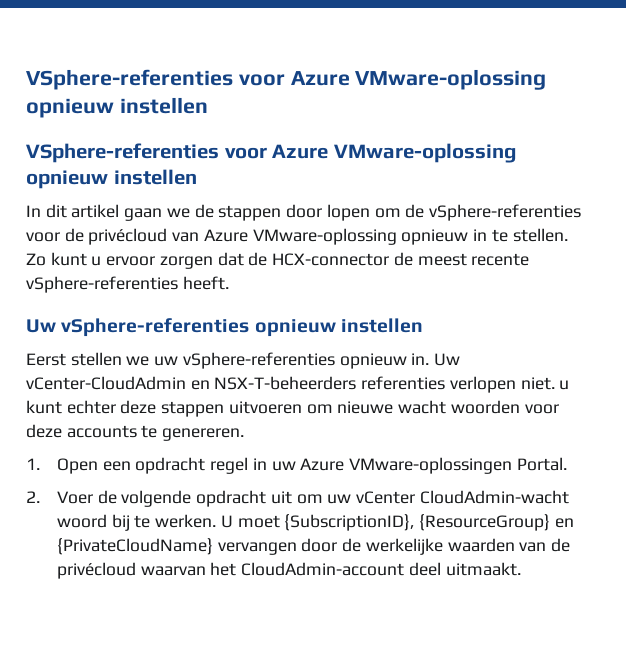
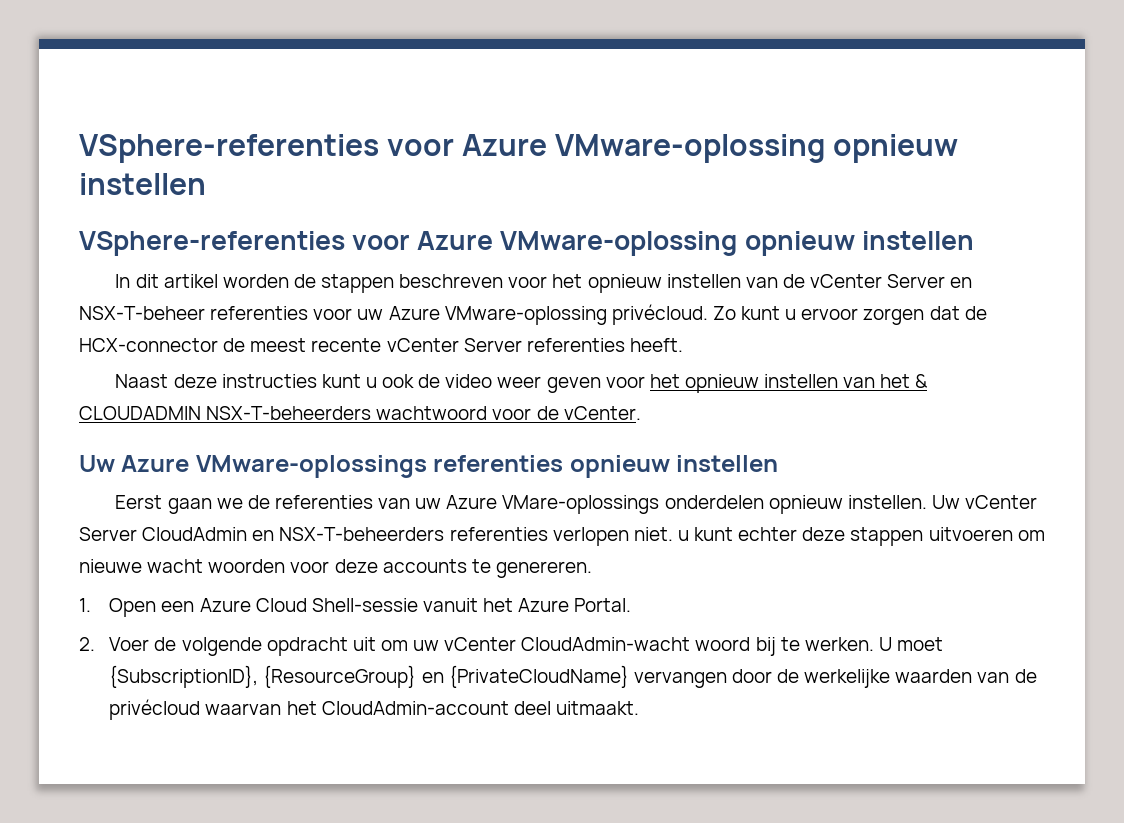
[124,204,581,221] [26,228,568,245] gaan we de stappen door lopen om de vSphere-referenties voor de privécloud van Azure VMware-oplossing opnieuw in te stellen. -> [222,274,973,293] [79,304,708,325] worden de stappen beschreven voor het opnieuw instellen van de vCenter Server en NSX-T-beheer referenties voor uw Azure VMware-oplossing privécloud.
[26,276,229,293] [26,318,423,337] [26,352,461,369] [26,376,186,390] vSphere-referenties heeft. // Uw vSphere-referenties opnieuw instellen // Eerst stellen we uw vSphere-referenties opnieuw in. Uw vCenter-CloudAdmin -> [386,338,683,352] [115,374,929,393] [79,406,641,420] [79,455,779,478] [115,495,1038,514] [79,527,248,541] vCenter Server referenties heeft. // Naast deze instructies kunt u ook de video weer geven voor het opnieuw instellen van het & CLOUDADMIN NSX-T-beheerders wachtwoord voor de vCenter. // Uw Azure VMware-oplossings referenties opnieuw instellen // Eerst gaan we de referenties van uw Azure VMare-oplossings onderdelen opnieuw instellen. Uw vCenter Server CloudAdmin
[135,457,513,474] opdracht regel in uw Azure VMware-oplossingen -> [199,598,570,612] Azure Cloud Shell-sessie vanuit het Azure

